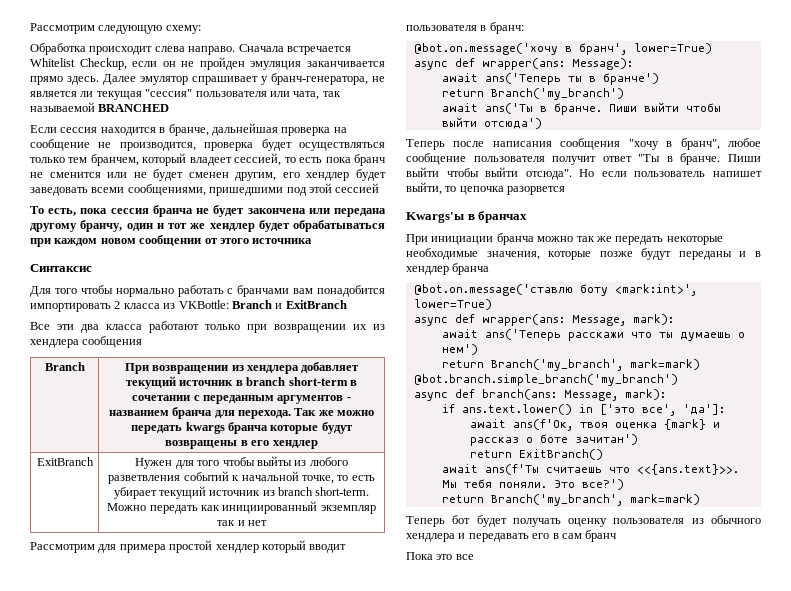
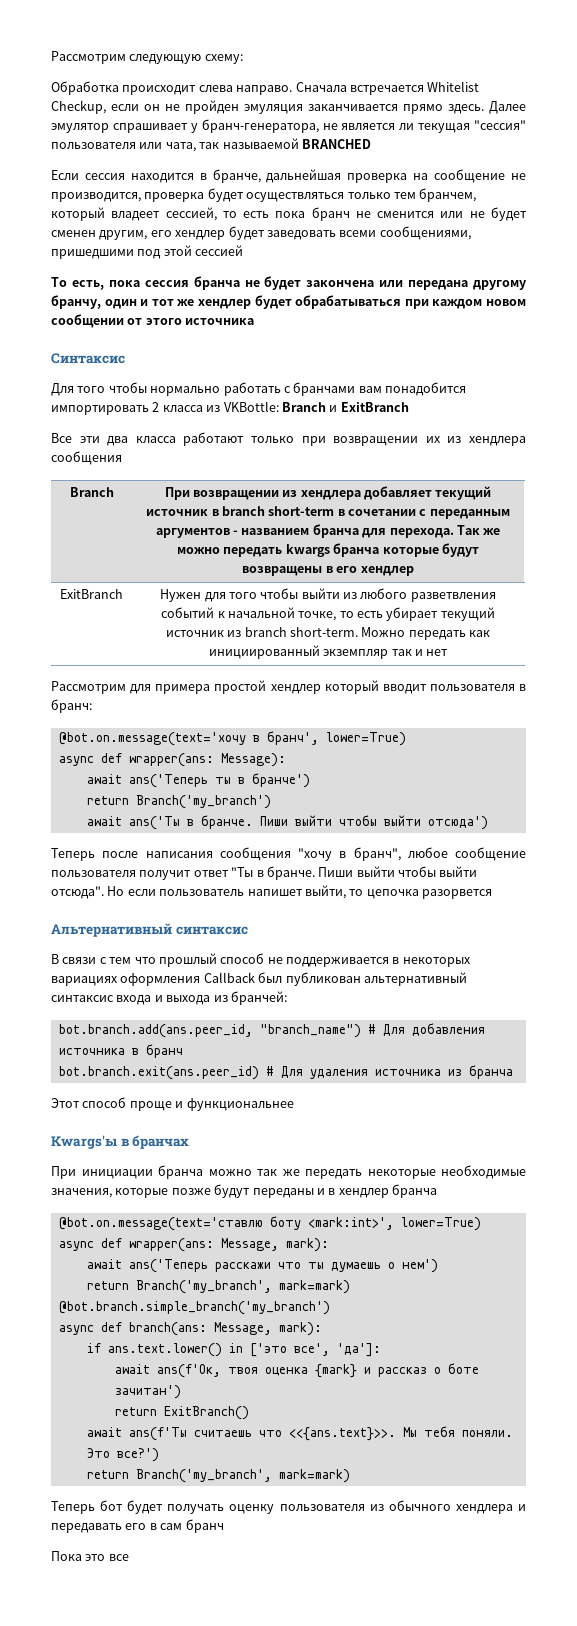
[256,456,292,466] выйты -> [301,588,340,599] выйти
[413,43,558,55] @bot.on.message('хочу -> [58,732,246,746] @bot.on.message(text='хочу
(566, 190) none -> [51,923,248,937] [51,953,471,967] [51,972,467,986] [51,991,287,1005] [58,1023,485,1038] [58,1044,183,1058] [58,1065,513,1080] [51,1097,294,1111] // Альтернативный синтаксис // В связи с тем что прошлый способ не поддерживается в некоторых вариациях оформления Callback был публикован альтернативный синтаксис входа и выхода из бранчей: // bot.branch.add(ans.peer_id, "branch_name") # Для добавления источника в бранч // bot.branch.exit(ans.peer_id) # Для удаления источника из бранча // Этот способ проще и функциональнее
[413,284,573,296] @bot.on.message('ставлю -> [58,1217,263,1231] @bot.on.message(text='ставлю

